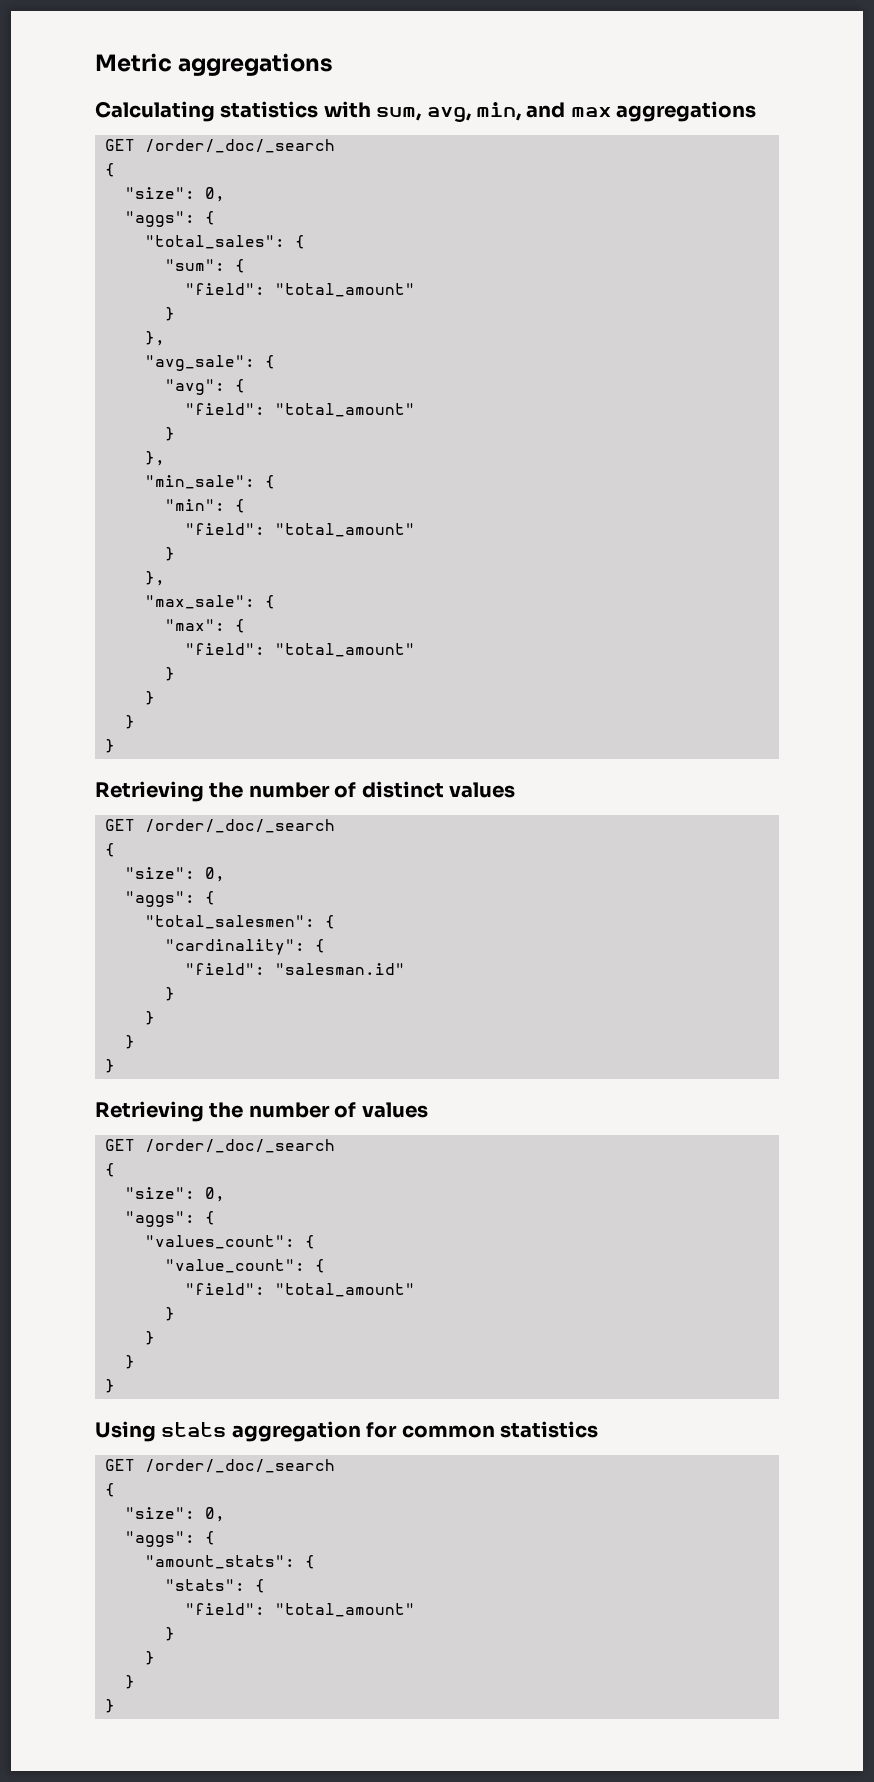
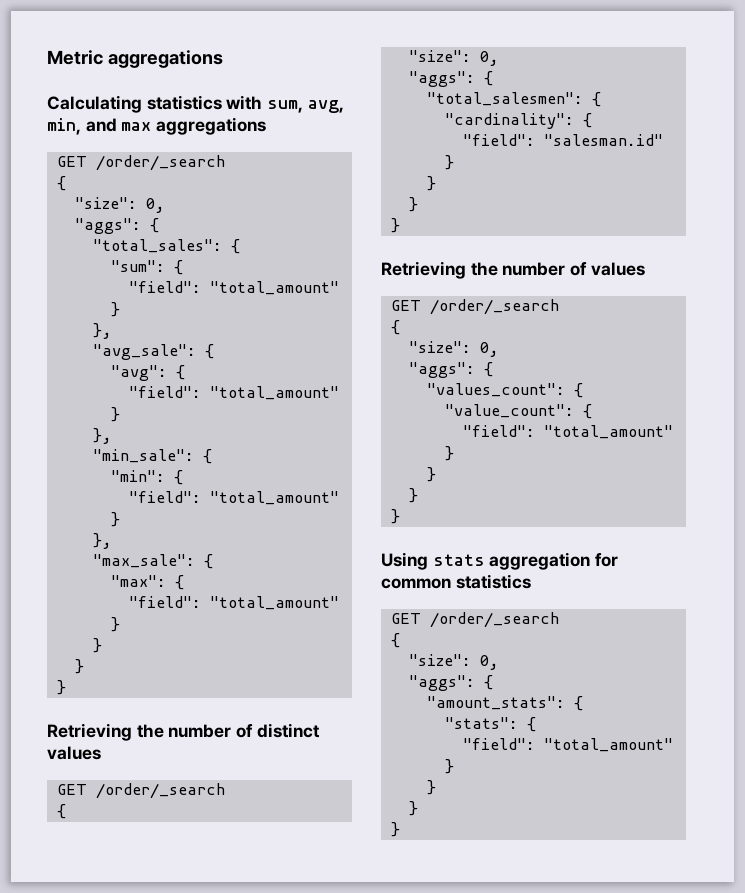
[144,139,335,153] /order/_doc/_search -> [95,155,225,171] /order/_search
[144,819,335,833] /order/_doc/_search -> [95,783,225,799] /order/_search
[144,1139,335,1153] /order/_doc/_search -> [429,299,559,315] /order/_search
[144,1459,335,1473] /order/_doc/_search -> [429,612,559,628] /order/_search

